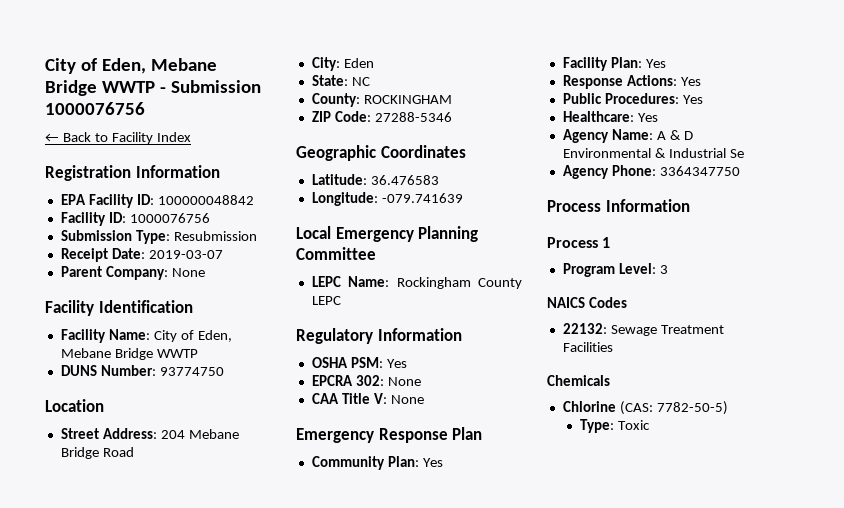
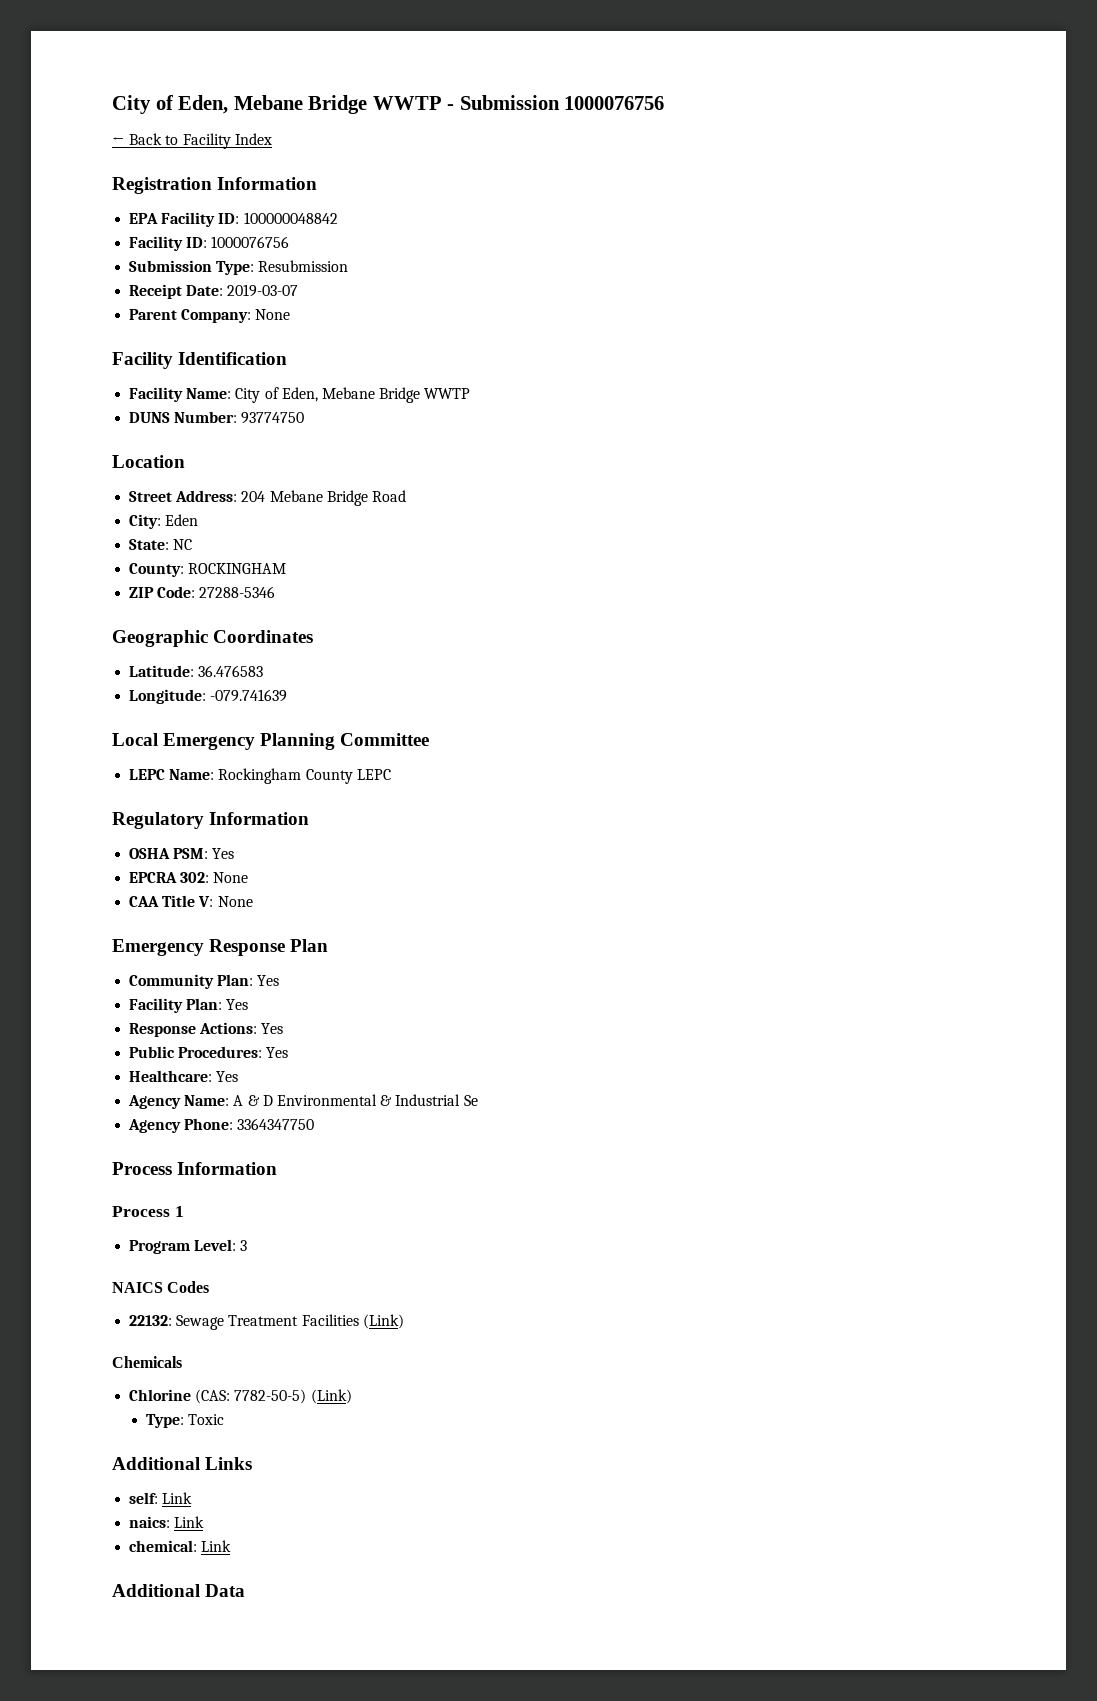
(613, 347) none -> [362,1314,404,1329] (Link)
(728, 408) none -> [310,1389,352,1404] (Link)
(650, 425) none -> [112,1457,253,1470] [129,1492,193,1504] [129,1516,205,1528] [129,1540,232,1552] [112,1584,246,1597] // Additional Links // self: Link // naics: Link // chemical: Link // Additional Data

